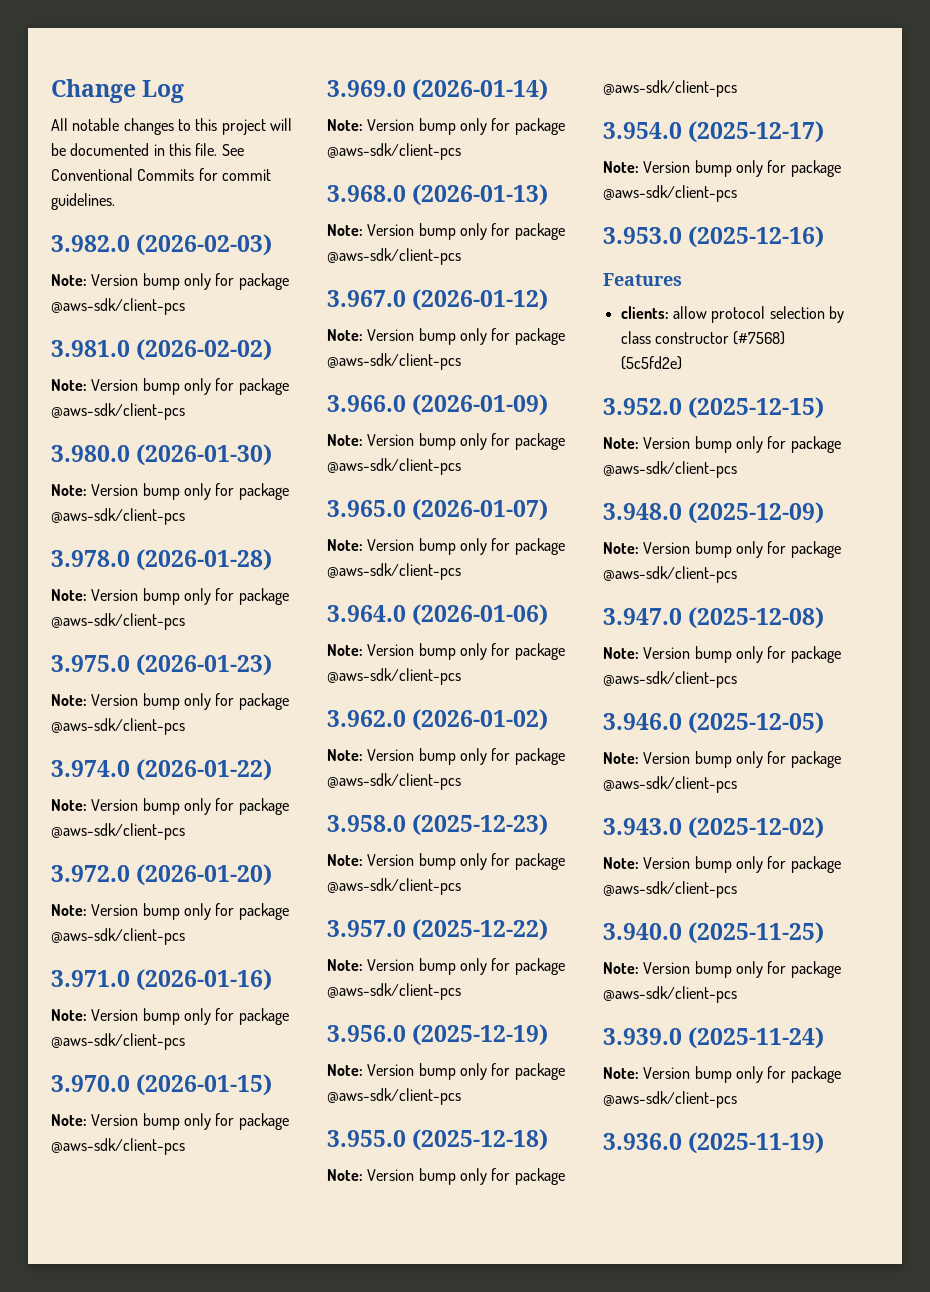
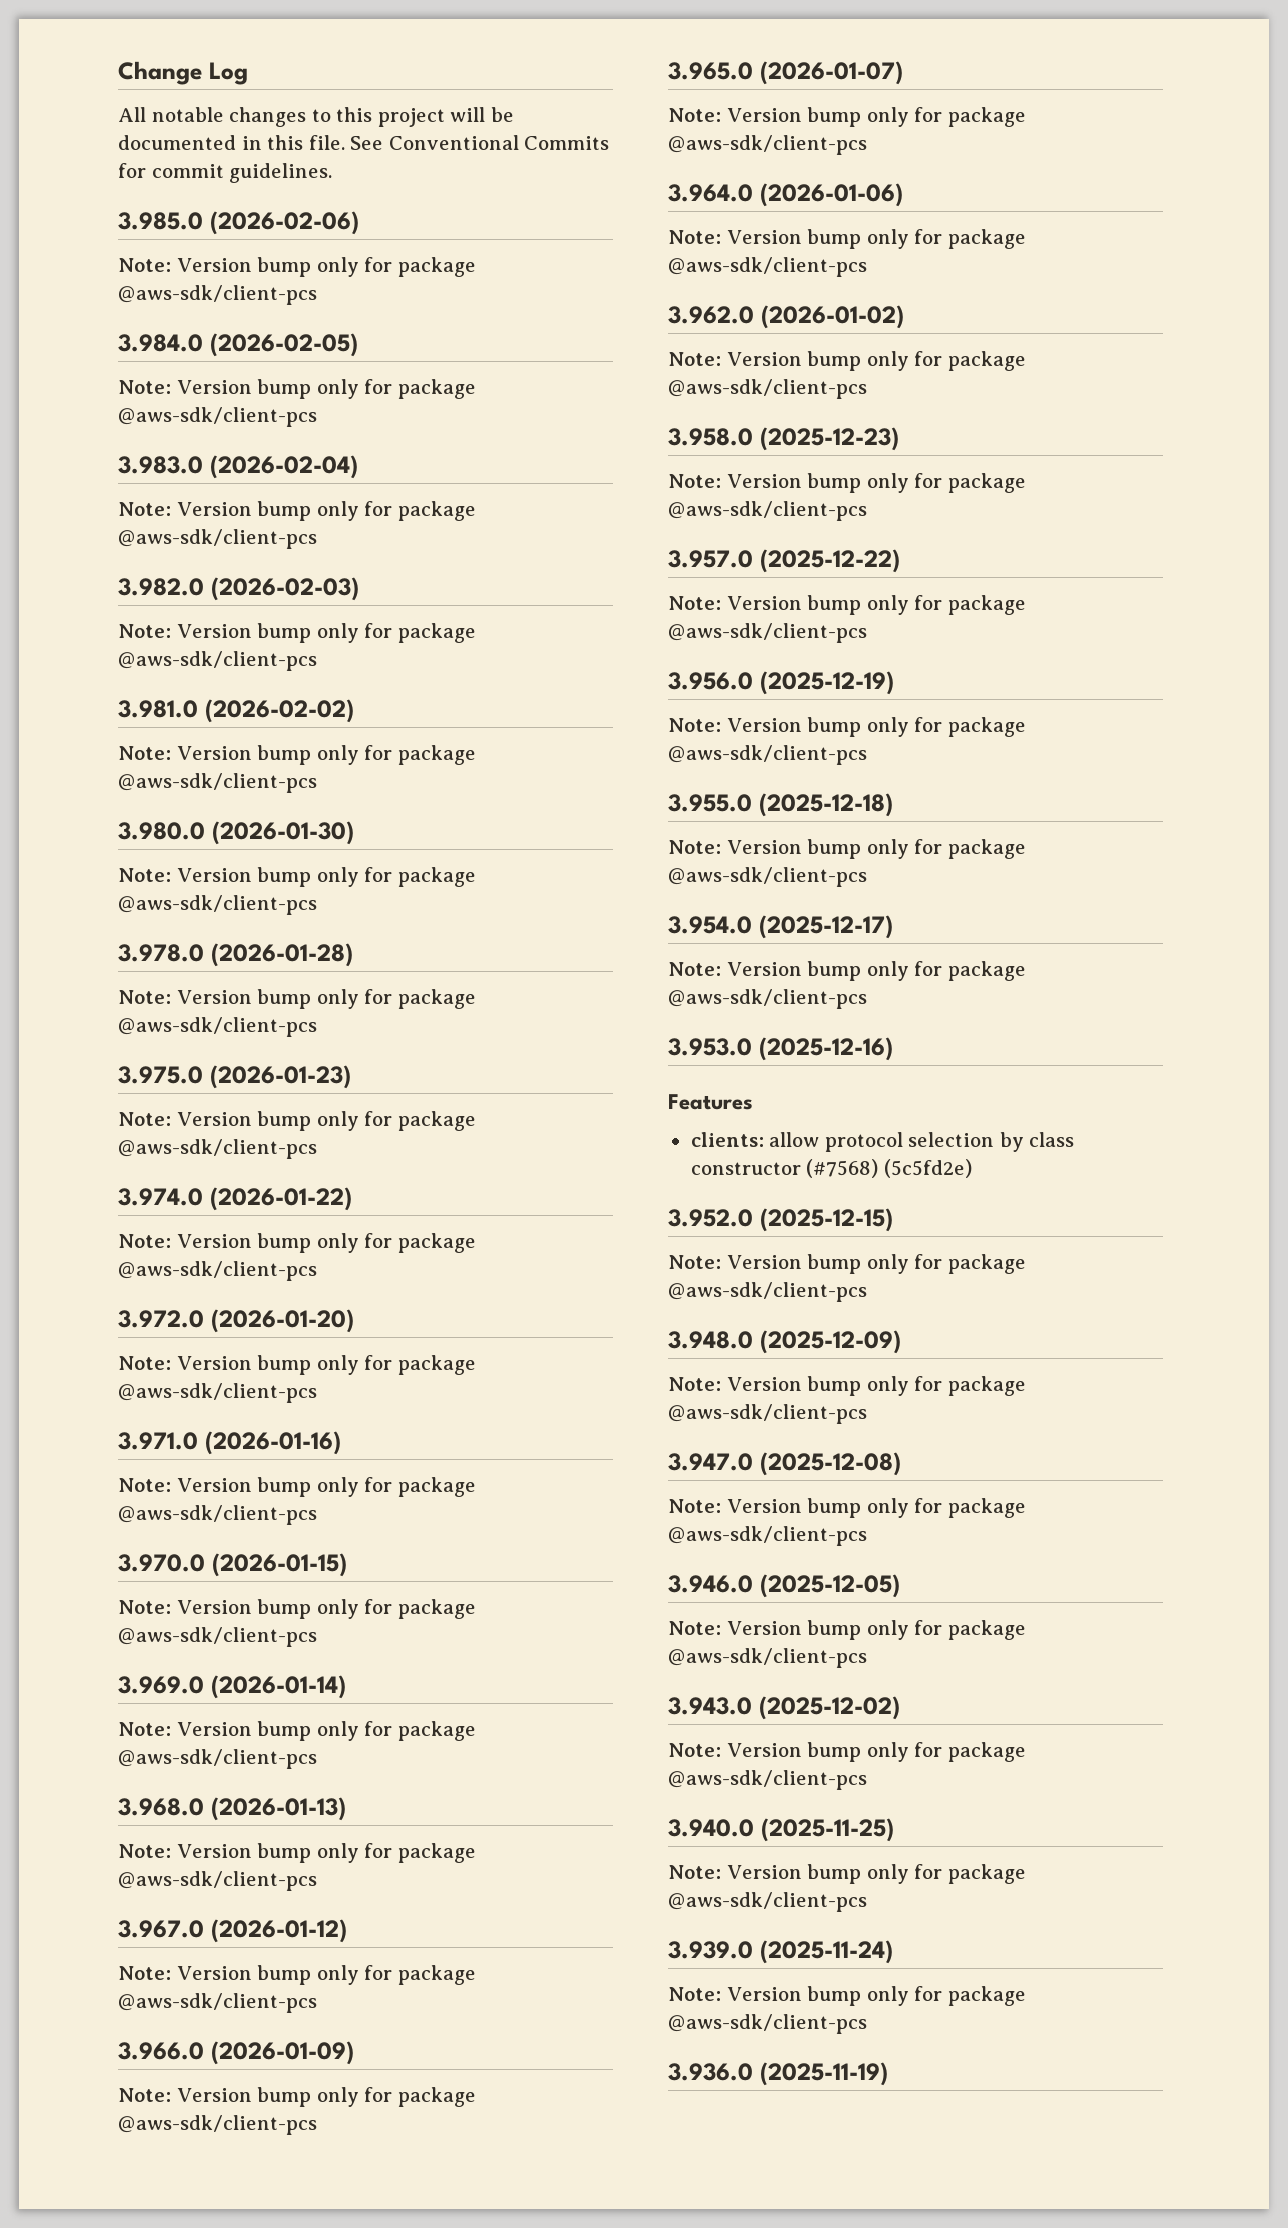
(115, 201) none -> [118,211,359,235] [118,257,476,277] [118,285,317,305] [118,333,358,357] [118,379,476,399] [118,407,317,427] [118,455,358,479] [118,501,476,521] [118,529,317,549] // 3.985.0 (2026-02-06) // Note: Version bump only for package @aws-sdk/client-pcs // 3.984.0 (2026-02-05) // Note: Version bump only for package @aws-sdk/client-pcs // 3.983.0 (2026-02-04) // Note: Version bump only for package @aws-sdk/client-pcs

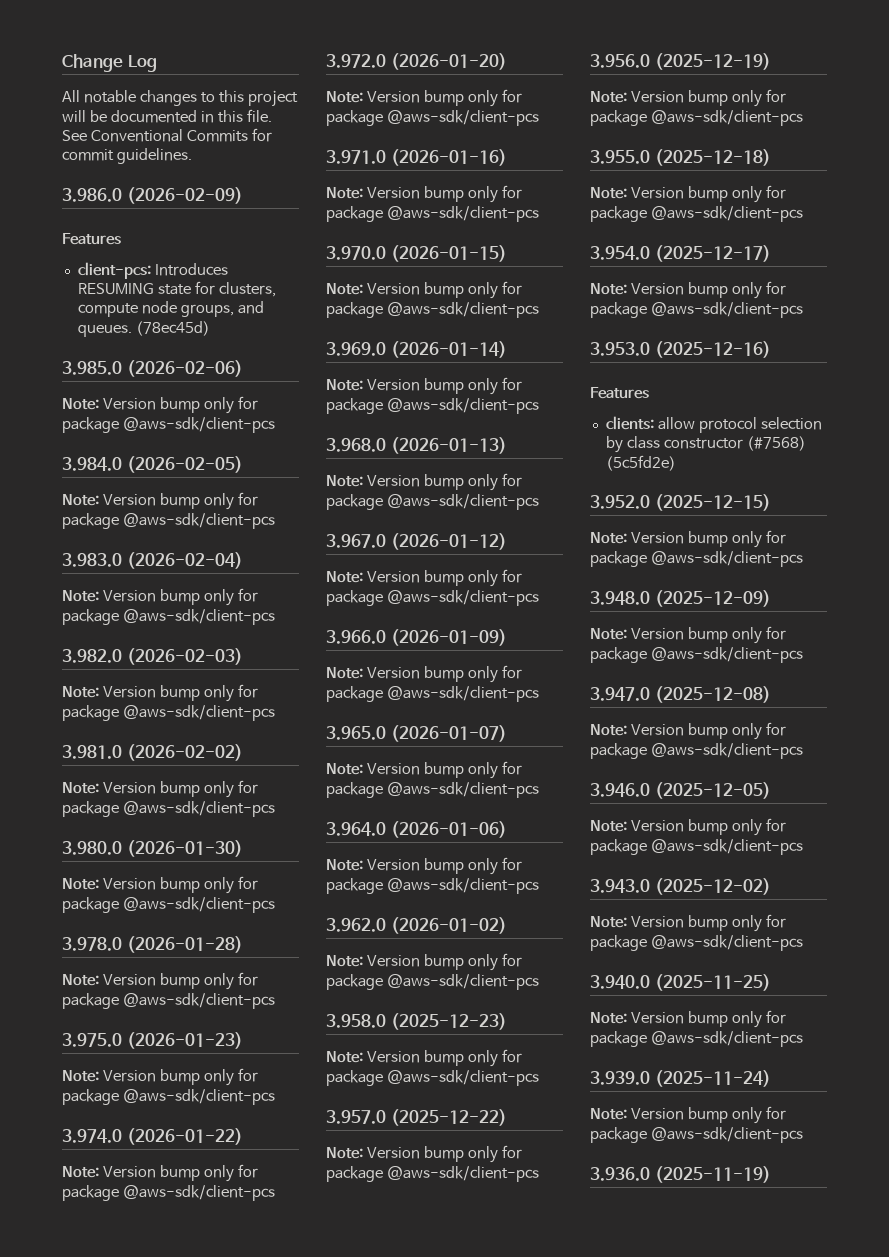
(333, 173) none -> [62,187,243,204] [62,233,121,245] [77,262,228,279] [77,281,276,297] [77,301,264,317] [77,321,210,337] // 3.986.0 (2026-02-09) // Features // client-pcs: Introduces RESUMING state for clusters, compute node groups, and queues. (78ec45d)

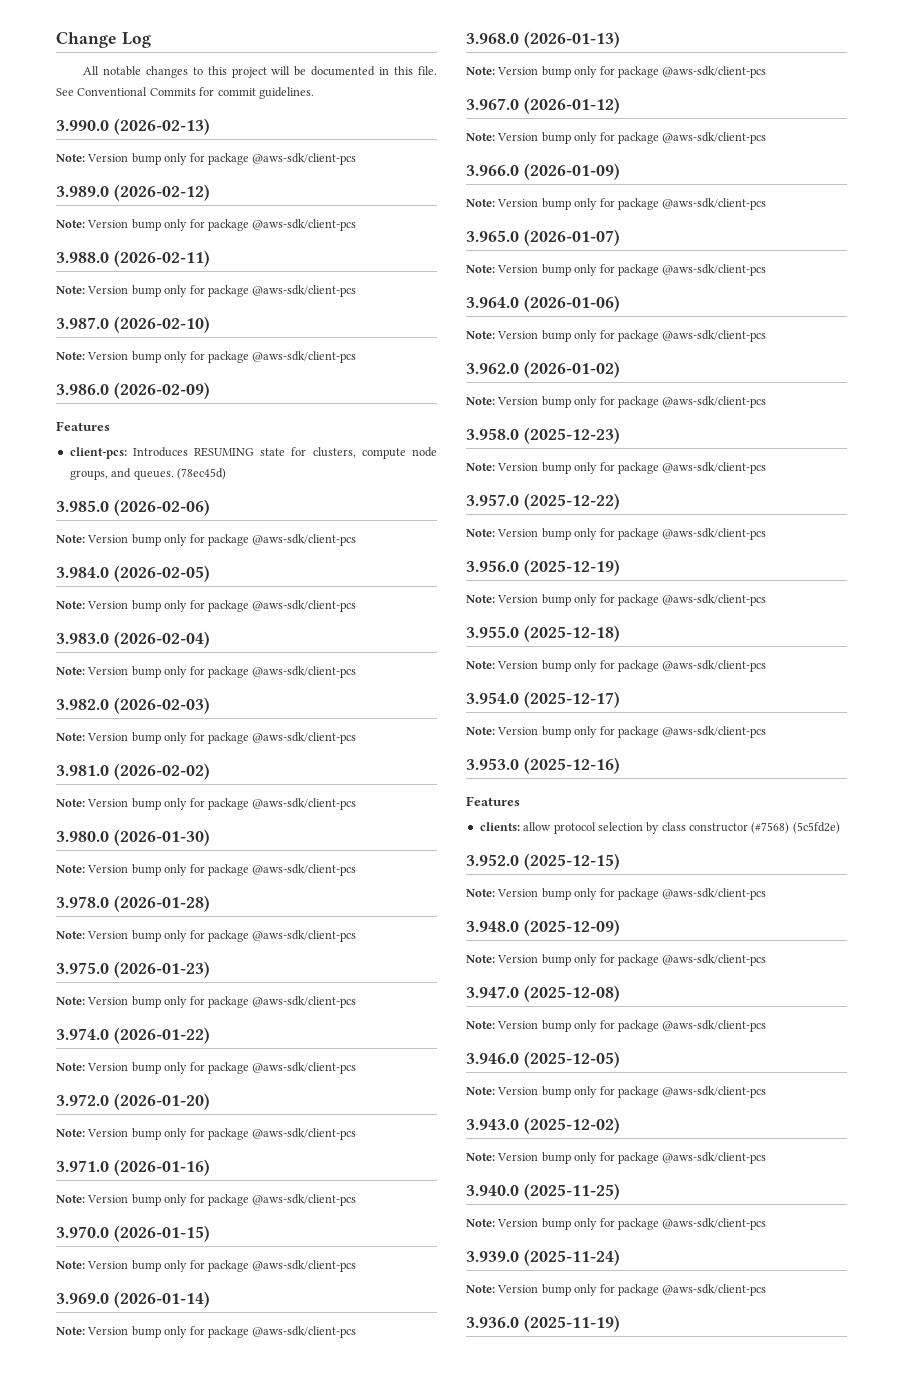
(192, 156) none -> [56,118,210,135] [56,153,357,165] [56,184,210,201] [56,219,357,231] [56,250,210,267] [56,285,357,297] [56,316,210,333] [56,351,357,363] // 3.990.0 (2026-02-13) // Note: Version bump only for package @aws-sdk/client-pcs // 3.989.0 (2026-02-12) // Note: Version bump only for package @aws-sdk/client-pcs // 3.988.0 (2026-02-11) // Note: Version bump only for package @aws-sdk/client-pcs // 3.987.0 (2026-02-10) // Note: Version bump only for package @aws-sdk/client-pcs

